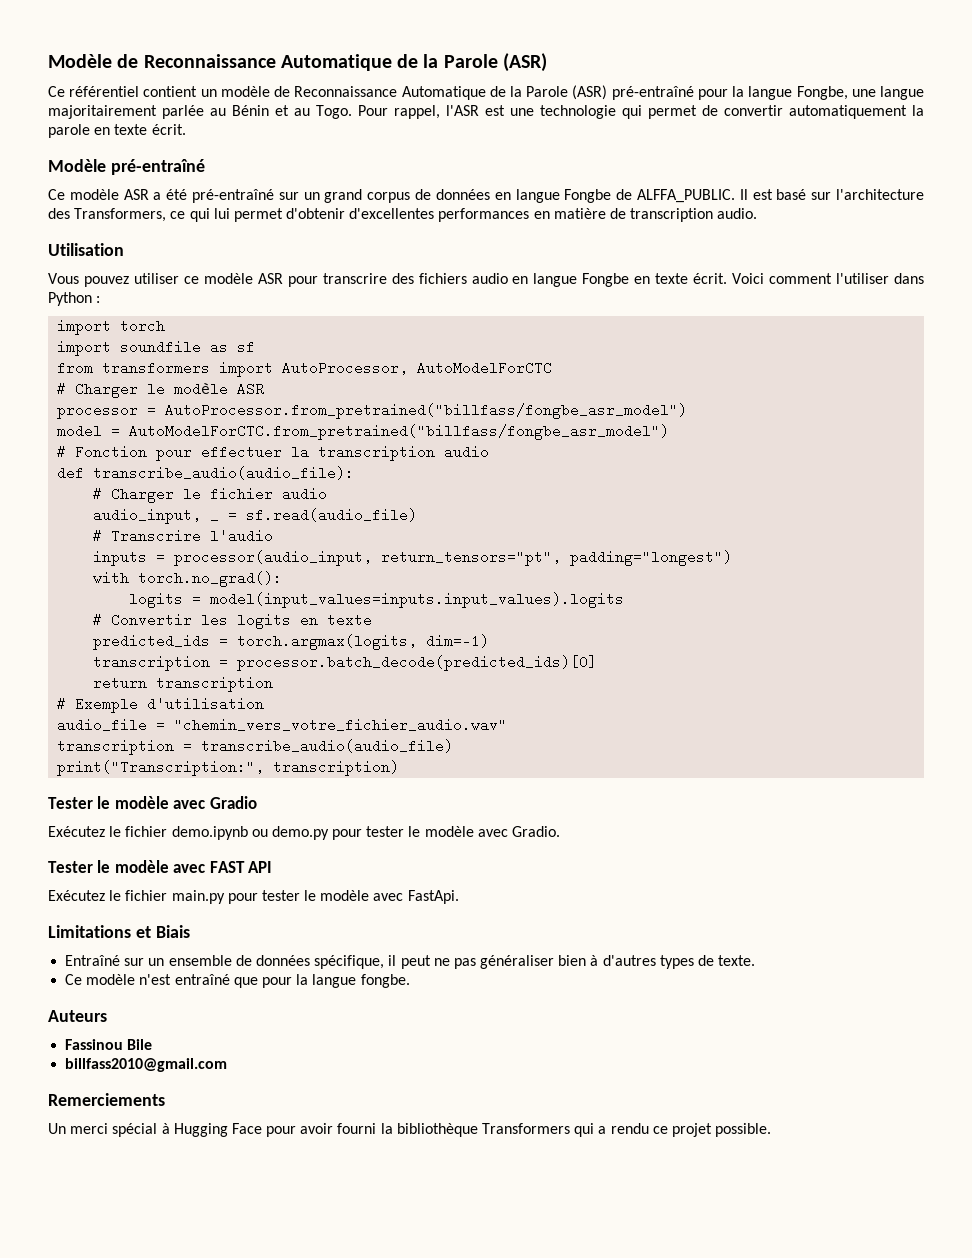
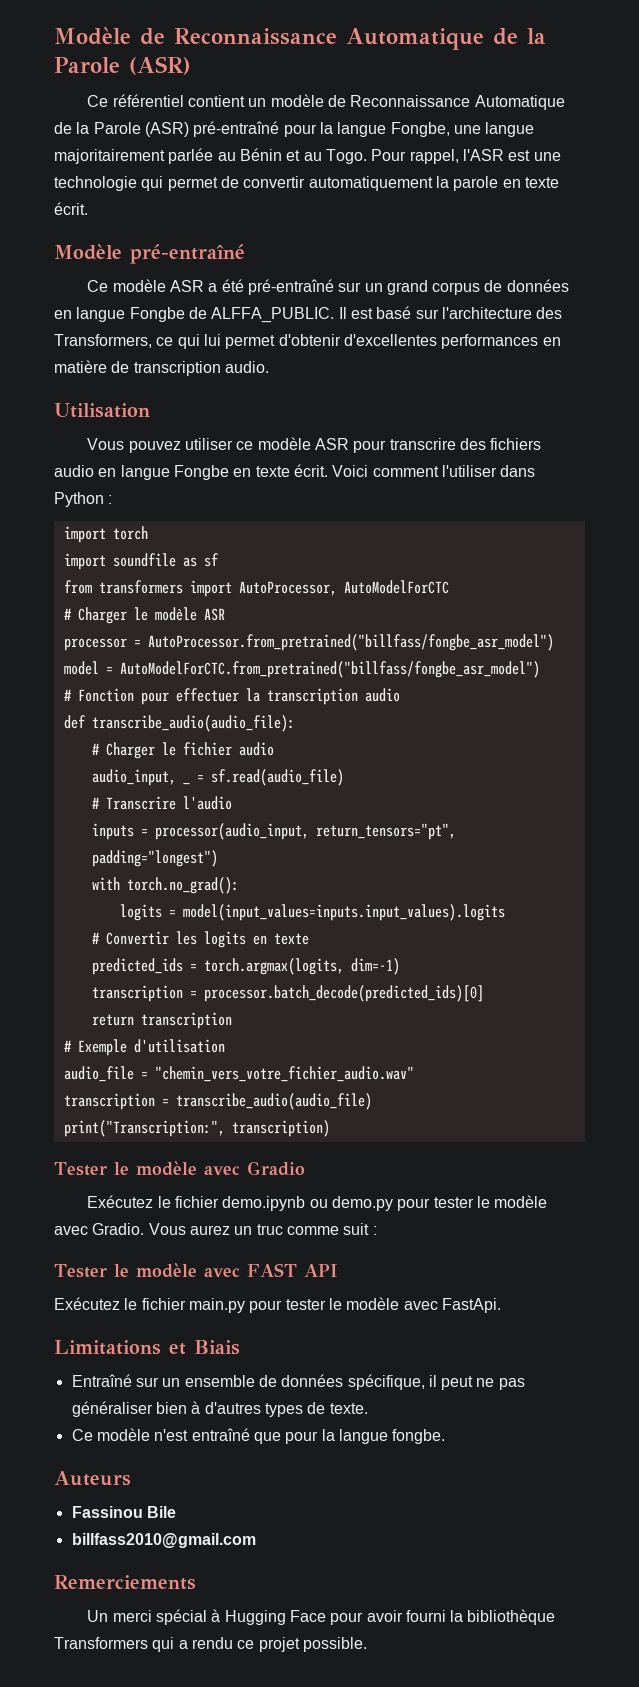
(561, 831) none -> [148,1223,377,1235] Vous aurez un truc comme suit :

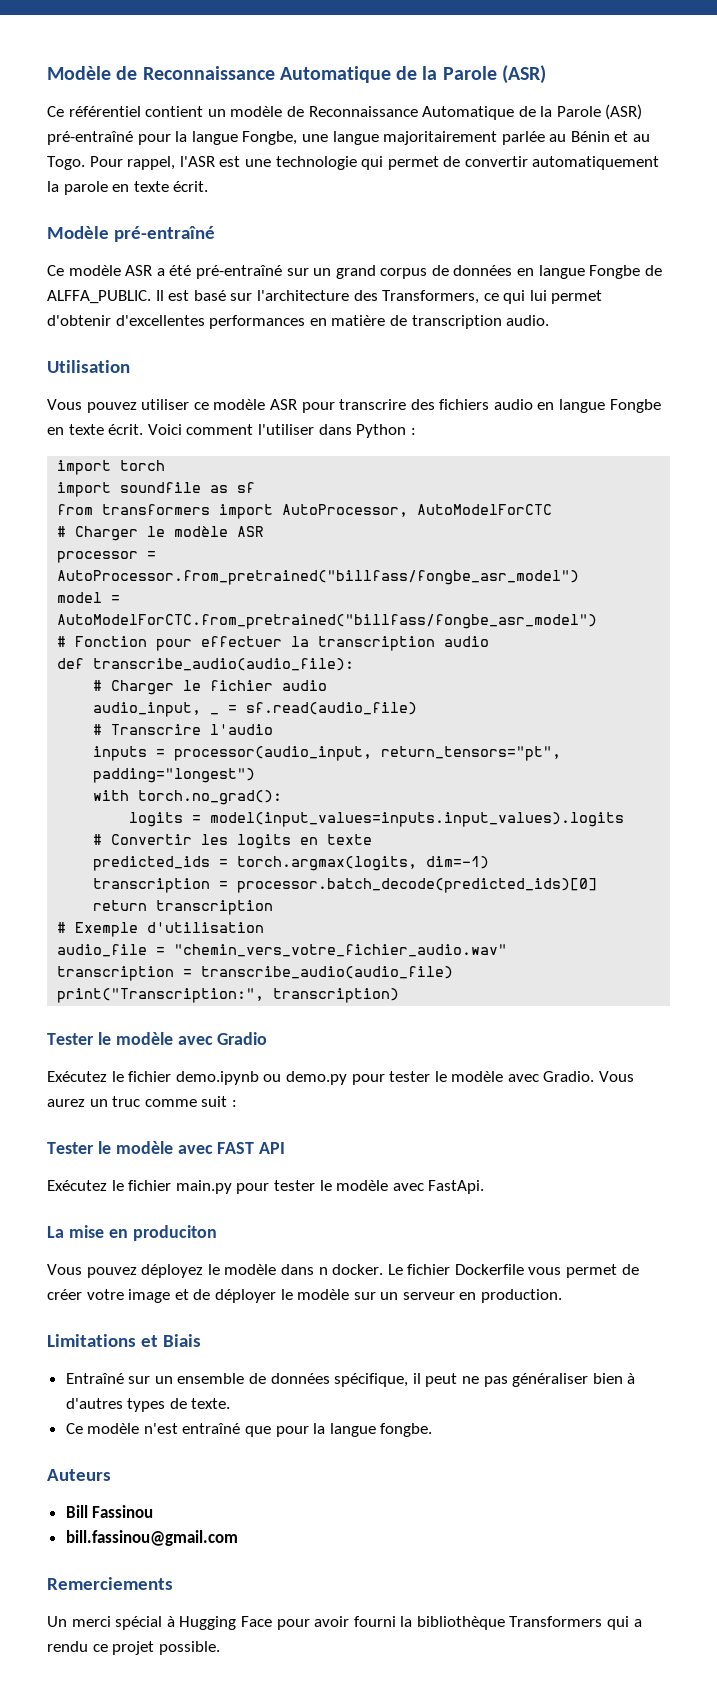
(501, 1305) none -> [47,1225,217,1241] [47,1264,639,1278] [47,1289,563,1303] // La mise en produciton // Vous pouvez déployez le modèle dans n docker. Le fichier Dockerfile vous permet de créer votre image et de déployer le modèle sur un serveur en production.
(131, 1478) none -> [65,1505,88,1518] Bill
[146,1506,176,1518] [71,1533,256,1548] Bile // billfass2010@gmail.com -> [65,1530,238,1546] // bill.fassinou@gmail.com

